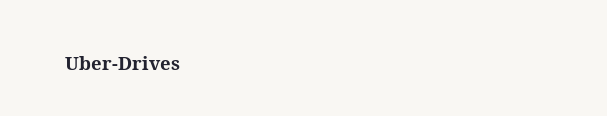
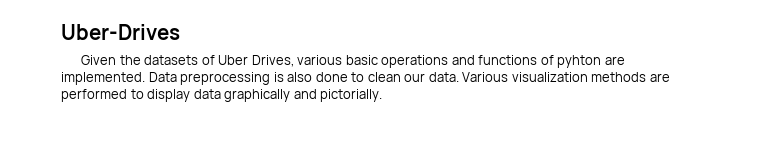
(180, 63) none -> [81,55,625,68] [61,72,670,85] [61,89,383,102] // Given the datasets of Uber Drives, various basic operations and functions of pyhton are implemented. Data preprocessing is also done to clean our data. Various visualization methods are performed to display data graphically and pictorially.

